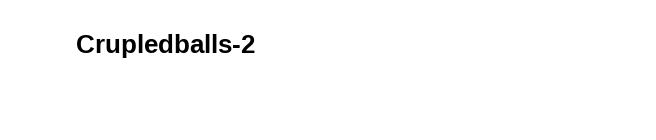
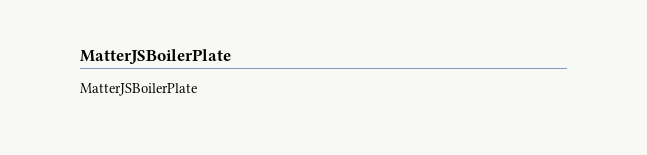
[76,34,255,58] Crupledballs-2 -> [80,49,231,65] [80,83,197,96] MatterJSBoilerPlate // MatterJSBoilerPlate

